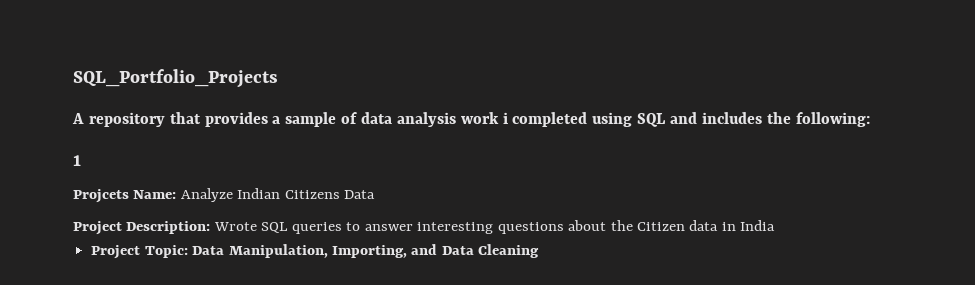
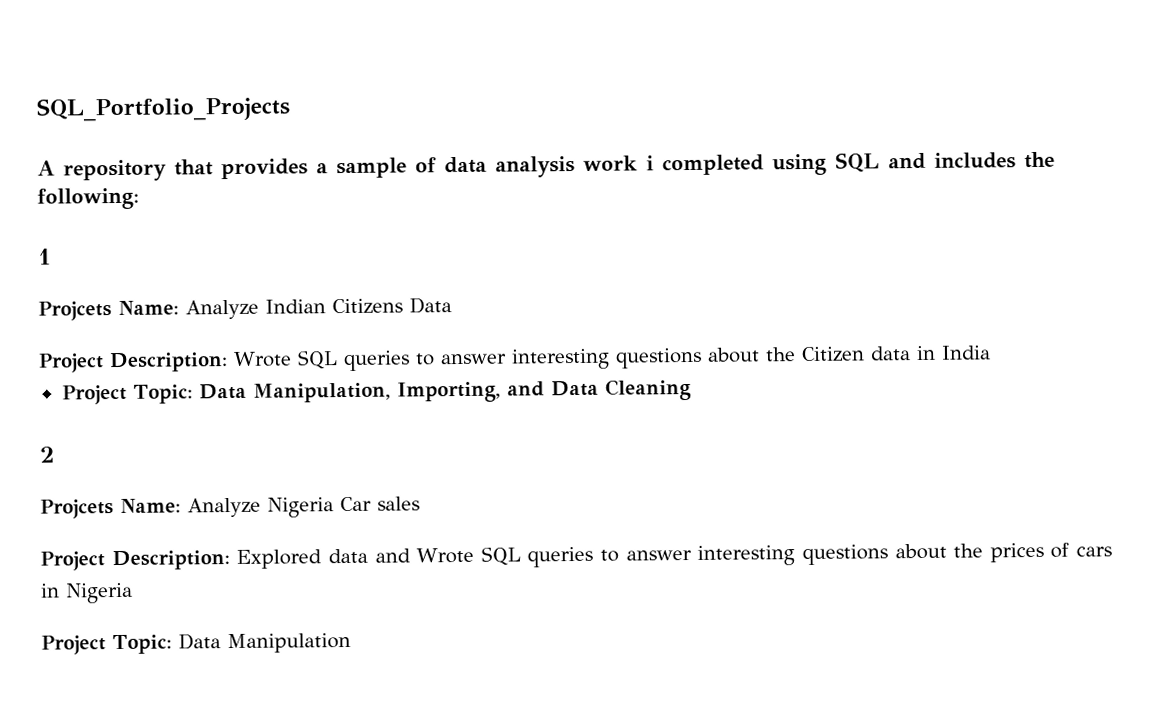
(540, 251) none -> [39,446,54,463] [40,496,420,519] [40,542,1112,571] [40,582,133,604] [41,632,351,655] // 2 // Projcets Name: Analyze Nigeria Car sales // Project Description: Explored data and Wrote SQL queries to answer interesting questions about the prices of cars in Nigeria // Project Topic: Data Manipulation

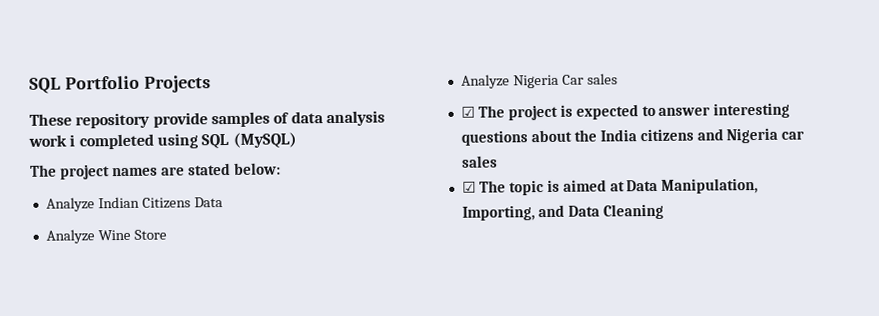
[36,96,290,122] [37,157,407,182] SQL_Portfolio_Projects // A repository that provides a sample -> [29,75,211,94] [29,111,270,129] SQL Portfolio Projects // These repository provide samples
[888,151,1055,170] [37,187,139,210] [38,248,52,265] [38,297,452,321] [38,345,991,373] [61,384,193,405] and includes the following: // 1 // Projcets Name: Analyze Indian Citizens Data // Project Description: Wrote SQL queries to answer interesting questions about the Citizen data in India // Project Topic: -> [232,132,297,148] [30,162,281,180] [45,196,223,212] [45,229,167,244] [460,73,618,89] [460,102,791,121] [460,127,805,146] [460,155,498,168] [461,179,625,196] (MySQL) // The project names are stated below: // Analyze Indian Citizens Data // Analyze Wine Store // Analyze Nigeria Car sales // ☑ The project is expected to answer interesting questions about the India citizens and Nigeria car sales // ☑ The topic is aimed at
[39,446,54,463] [40,496,420,519] [40,542,1112,571] [40,582,133,604] [41,632,351,655] // 2 // Projcets Name: Analyze Nigeria Car sales // Project Description: Explored data and Wrote SQL queries to answer interesting questions about the prices of cars in Nigeria // Project Topic: Data Manipulation -> (664, 211) none

